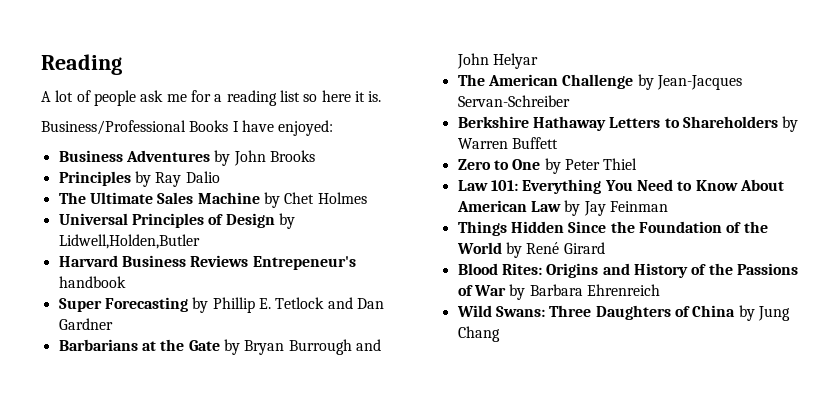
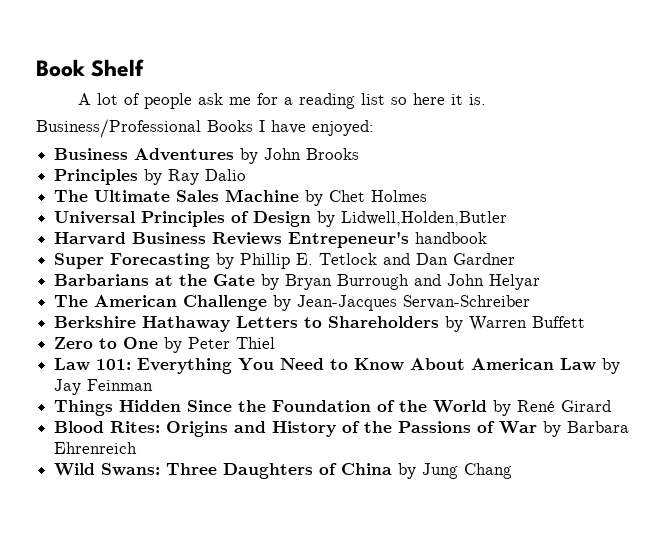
[41,54,122,75] Reading -> [36,59,145,77] Book Shelf

